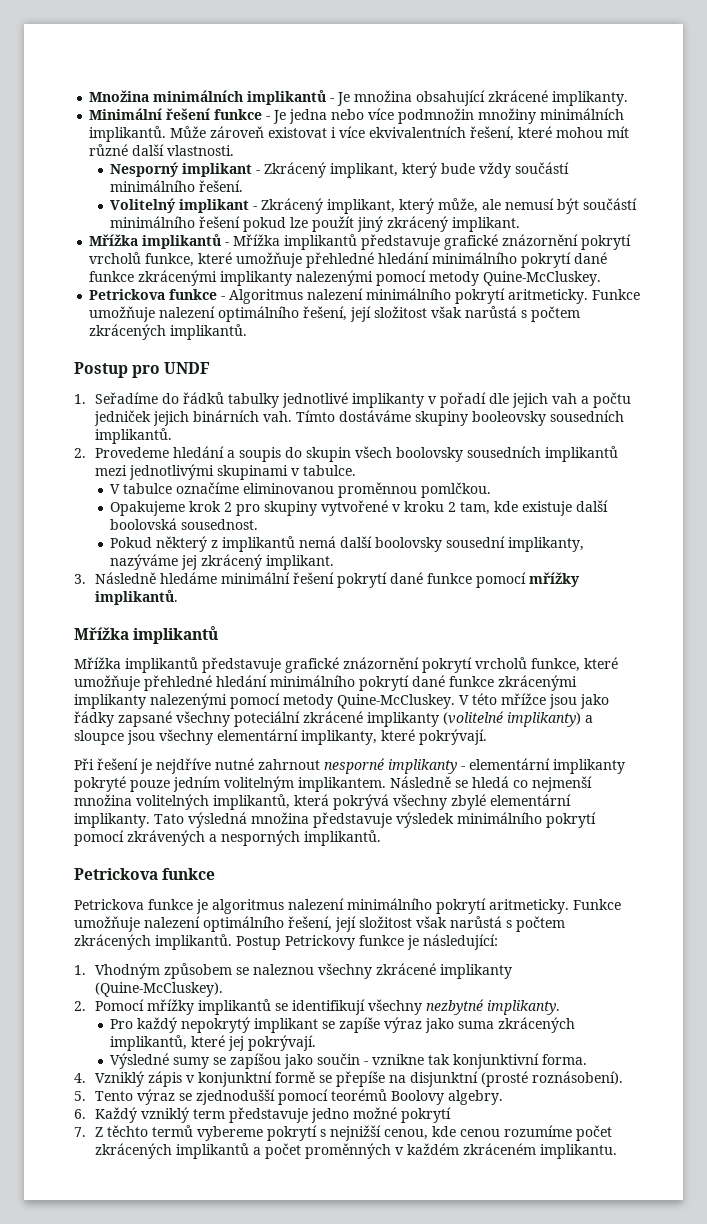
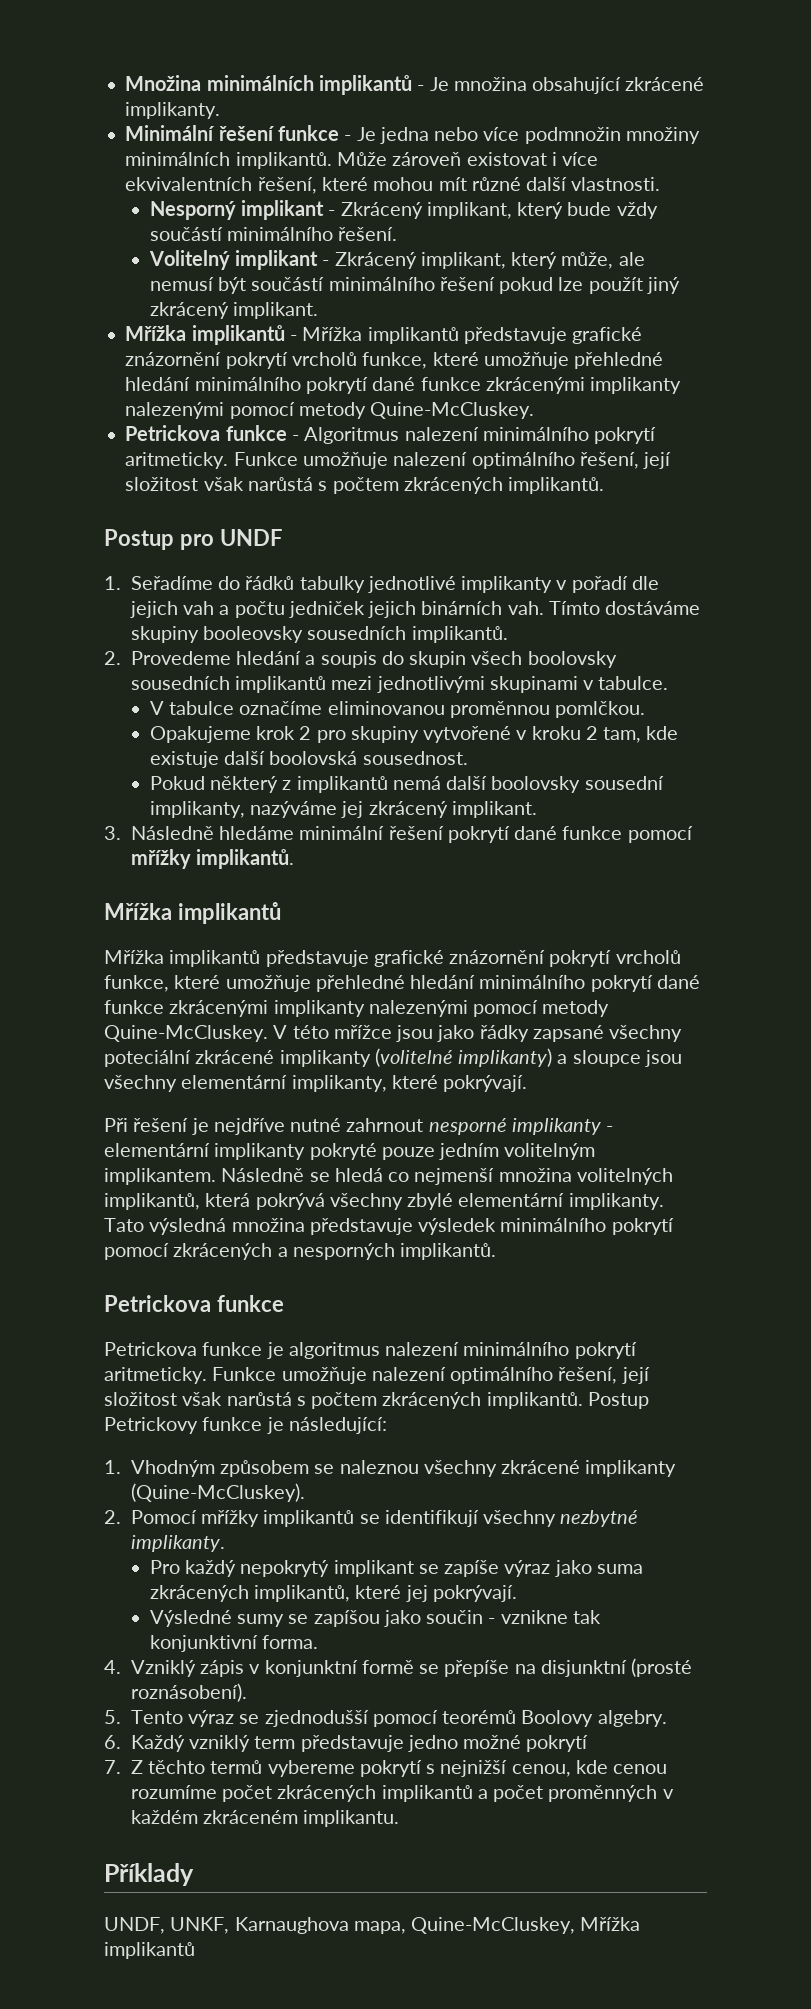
[127,830,205,846] zkrávených -> [173,1243,273,1260] zkrácených
(617, 1151) none -> [104,1863,194,1886] [104,1917,641,1934] [104,1942,195,1959] // Příklady // UNDF, UNKF, Karnaughova mapa, Quine-McCluskey, Mřížka implikantů

